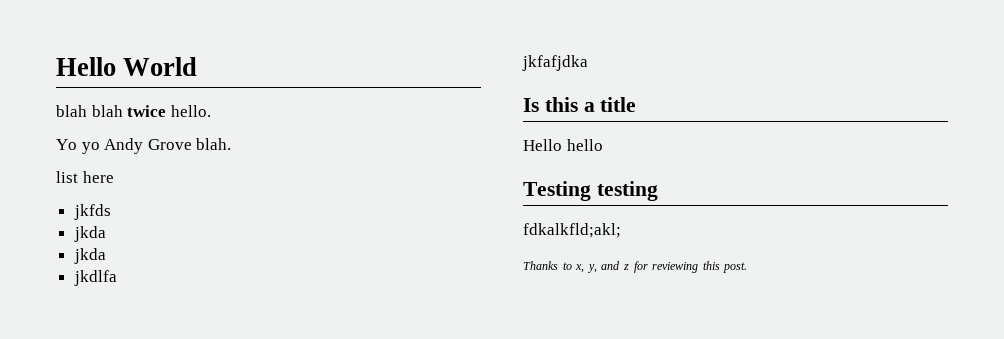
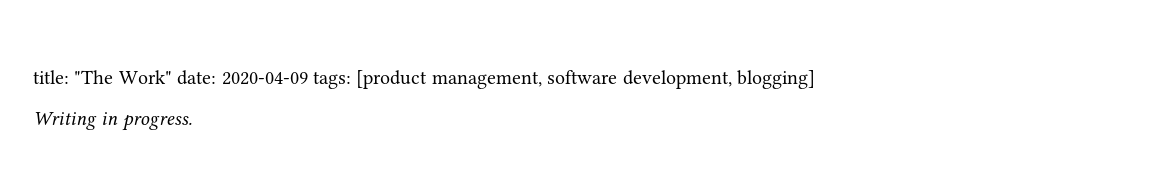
[56,57,198,76] [56,105,211,117] [56,138,232,154] [56,171,114,183] [73,204,111,220] [73,226,106,242] [73,248,106,264] [73,270,117,286] [522,55,588,71] [523,97,637,112] [523,139,603,151] [523,181,658,201] [523,223,621,238] [523,261,748,273] Hello World // blah blah twice hello. // Yo yo Andy Grove blah. // list here // jkfds // jkda // jkda // jkdlfa // jkfafjdka // Is this a title // Hello hello // Testing testing // fdkalkfld;akl; // Thanks to x, y, and z for reviewing this post. -> [33,70,815,89] [33,112,192,131] title: "The Work" date: 2020-04-09 tags: [product management, software development, blogging] // Writing in progress.

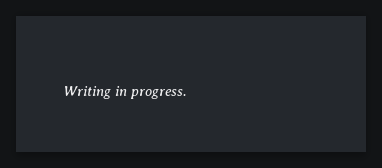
[33,70,815,89] title: "The Work" date: 2020-04-09 tags: [product management, software development, blogging] // -> (63, 92) none

